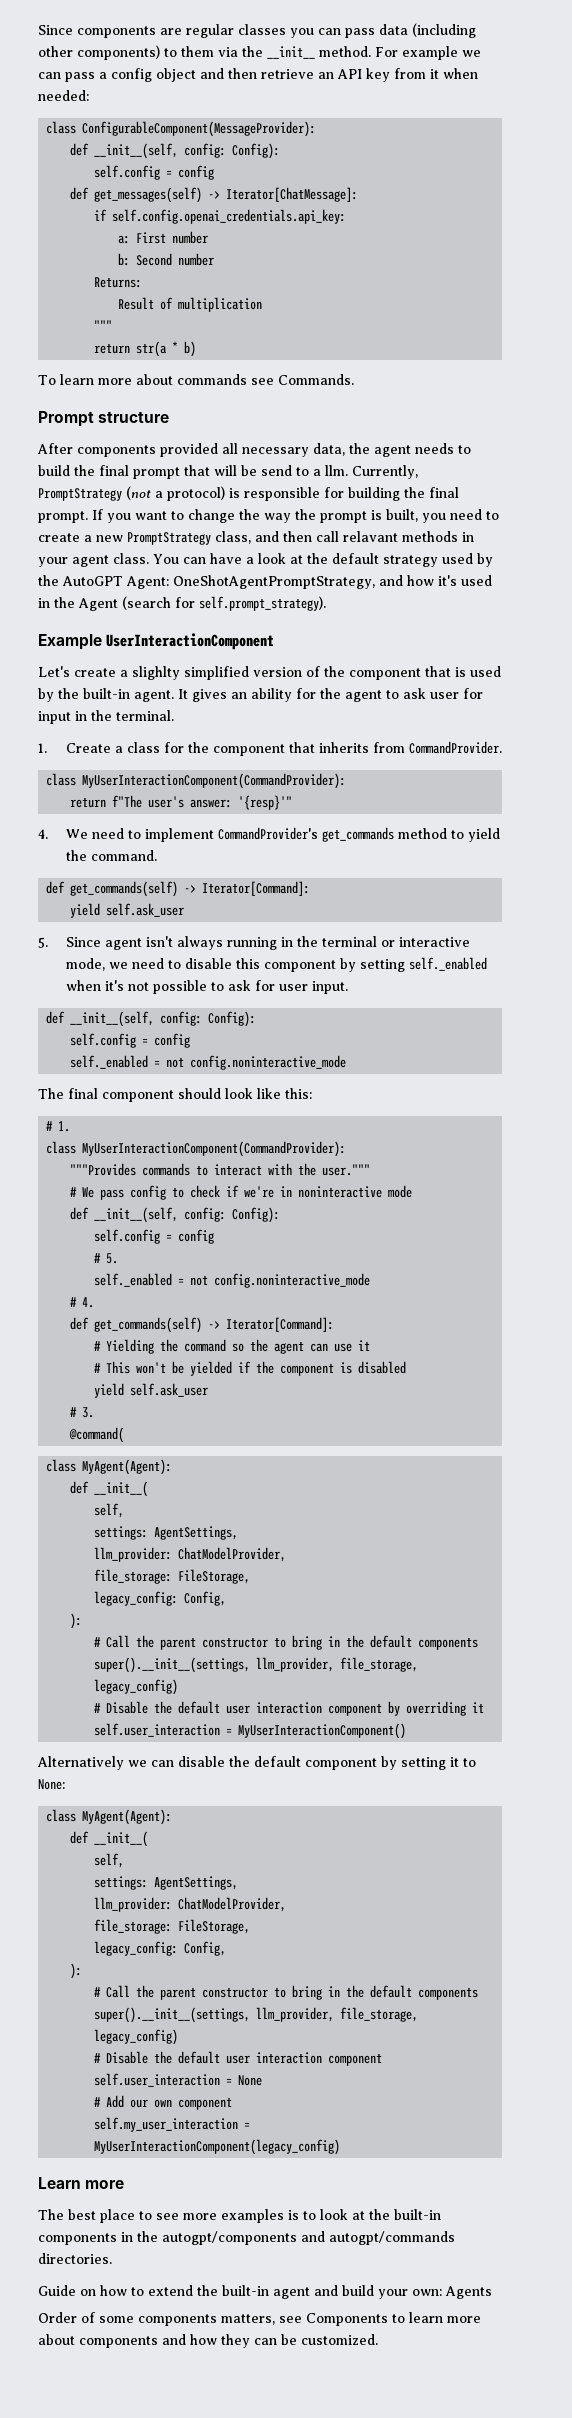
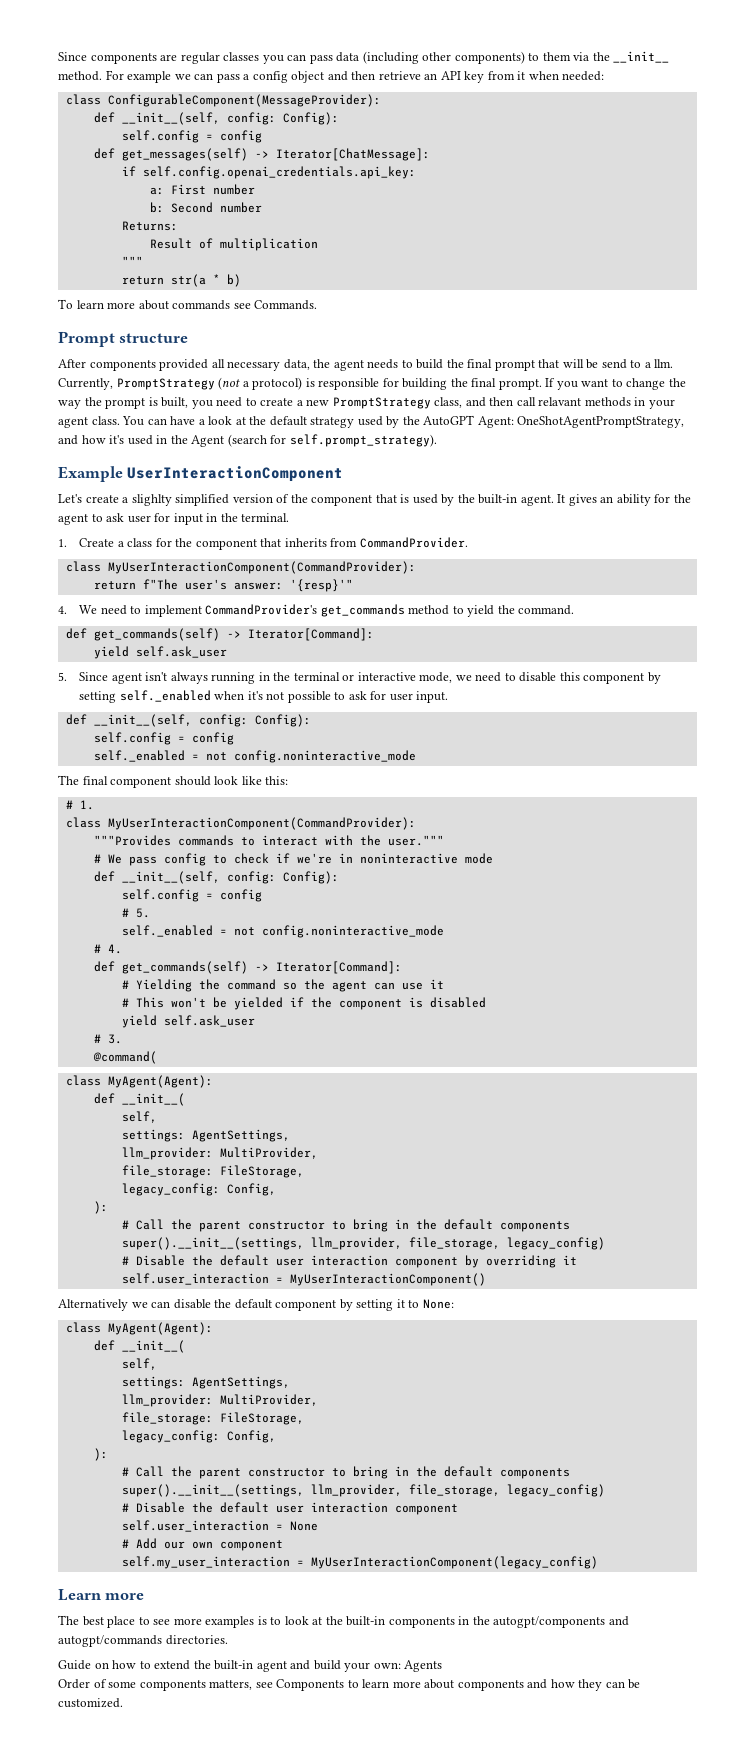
[178,1547,287,1562] ChatModelProvider, -> [219,1147,318,1159] MultiProvider,
[178,1897,287,1912] ChatModelProvider, -> [219,1394,318,1406] MultiProvider,

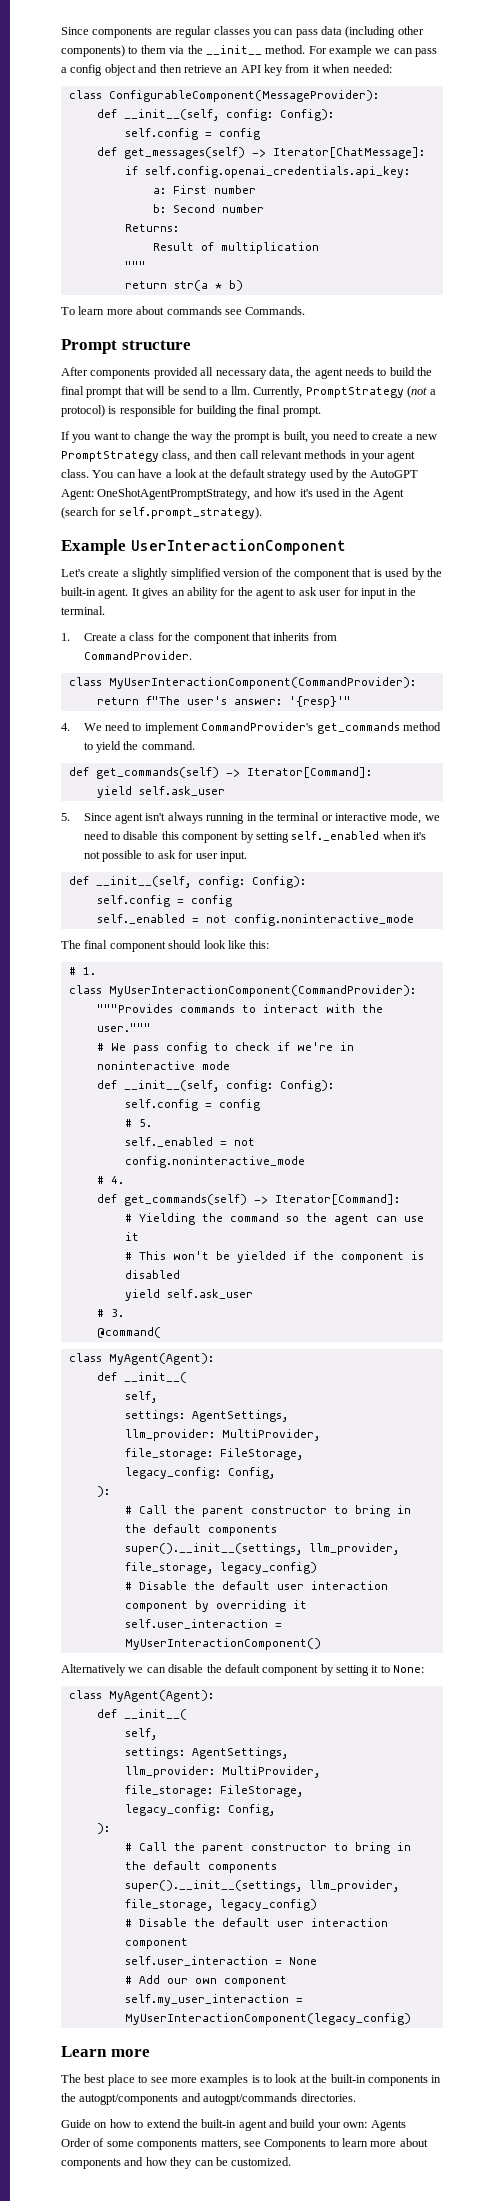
(542, 384) none -> (321, 411) //
[538,397,582,406] relavant -> [260,450,302,459] relevant
[131,494,172,506] slighlty -> [132,568,169,580] slightly

